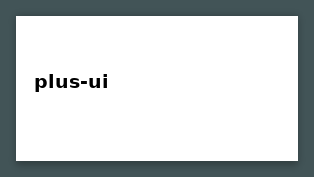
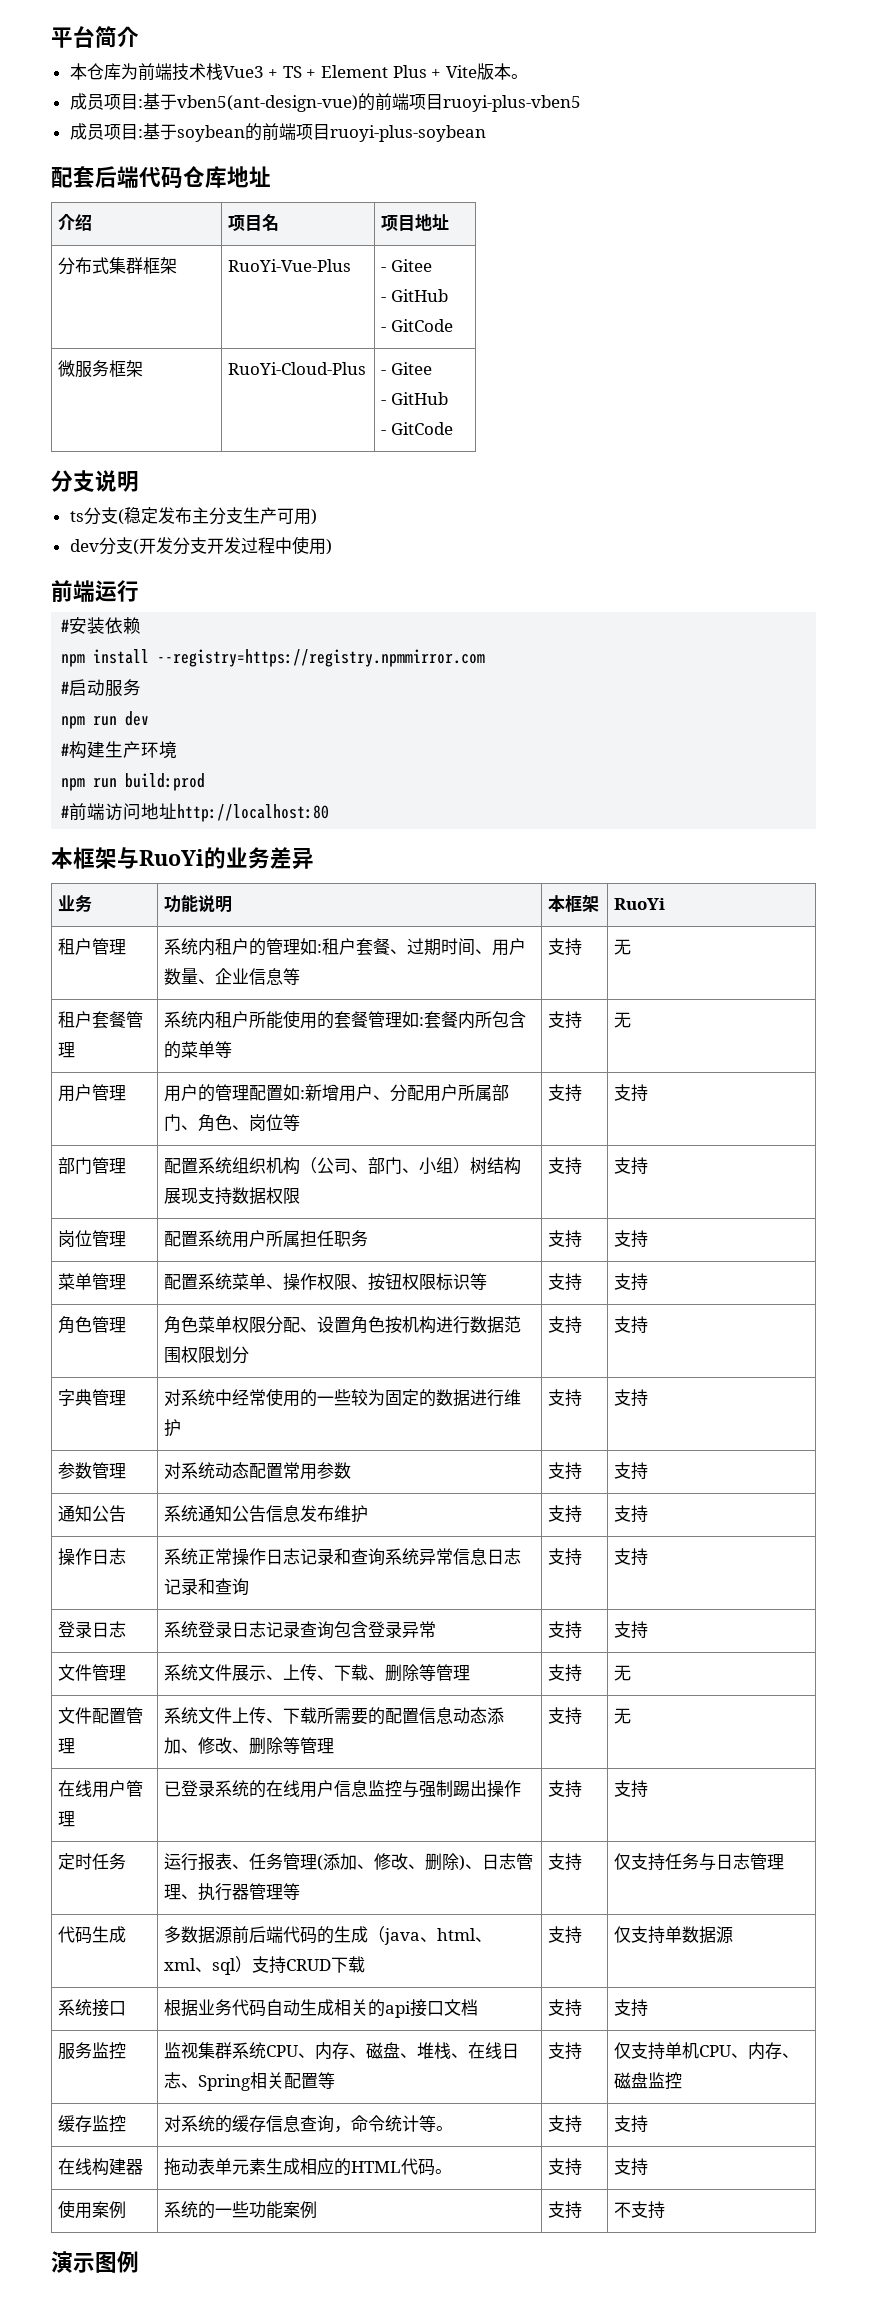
[34,74,109,92] plus-ui -> [51,26,139,48] [69,63,528,81] [69,93,581,112] [69,123,486,142] [51,166,271,189] [58,214,93,231] [228,214,280,231] [381,214,450,231] [58,257,178,275] [228,259,352,272] [381,259,432,272] [381,289,448,302] [381,319,453,332] [58,360,144,378] [228,362,367,375] [381,362,432,375] [381,392,448,405] [381,422,453,435] [51,470,139,492] [69,507,317,525] [69,536,332,555] [51,580,139,602] [61,617,142,634] [61,649,486,667] [61,679,142,697] [61,711,150,729] [61,741,178,759] [61,773,206,791] [61,803,330,822] [51,847,314,870] [58,895,93,912] [164,894,233,913] [548,895,600,912] [614,898,666,910] [58,938,127,955] [164,938,527,956] [164,968,301,985] [548,938,583,956] [614,939,632,955] [58,1011,144,1029] [58,1042,76,1058] [164,1010,527,1029] [164,1041,233,1059] [548,1011,583,1029] [614,1012,632,1028] [58,1084,127,1102] [164,1084,510,1102] [164,1114,301,1132] [548,1084,583,1102] [614,1084,649,1102] [58,1157,127,1174] [164,1157,522,1175] [164,1187,301,1205] [548,1157,583,1175] [614,1157,649,1175] [58,1230,127,1247] [164,1230,369,1248] [548,1230,583,1248] [614,1230,649,1248] [58,1273,127,1290] [164,1273,488,1291] [548,1273,583,1291] [614,1273,649,1291] [58,1316,127,1334] [164,1316,522,1334] [164,1346,250,1364] [548,1316,583,1334] [614,1316,649,1334] [58,1389,127,1406] [164,1388,522,1407] [164,1419,182,1437] [548,1389,583,1407] [614,1389,649,1407] [58,1462,127,1479] [164,1462,352,1480] [548,1462,583,1480] [614,1462,649,1480] [58,1505,127,1522] [164,1505,369,1523] [548,1505,583,1523] [614,1505,649,1523] [58,1548,127,1566] [164,1548,522,1566] [164,1578,250,1596] [548,1548,583,1566] [614,1548,649,1566] [58,1621,127,1638] [164,1621,437,1639] [548,1621,583,1639] [614,1621,649,1639] [58,1664,127,1681] [164,1664,471,1682] [548,1664,583,1682] [614,1665,632,1681] [58,1707,144,1724] [58,1738,76,1754] [164,1707,505,1725] [164,1737,335,1755] [548,1707,583,1725] [614,1708,632,1724] [58,1780,144,1798] [58,1811,76,1827] [164,1780,522,1798] [548,1780,583,1798] [614,1780,649,1798] [58,1853,127,1870] [164,1853,534,1871] [164,1883,301,1901] [548,1853,583,1871] [614,1853,785,1871] [58,1926,127,1944] [164,1926,493,1945] [164,1956,366,1975] [548,1926,583,1944] [614,1926,734,1944] [58,1999,127,2017] [164,1999,479,2018] [548,1999,583,2017] [614,1999,649,2017] [58,2042,127,2060] [164,2042,520,2060] [164,2072,336,2091] [548,2042,583,2060] [614,2042,800,2060] [614,2072,683,2090] [58,2115,127,2133] [164,2115,454,2133] [548,2115,583,2133] [614,2115,649,2133] [58,2158,144,2176] [164,2158,453,2176] [548,2158,583,2176] [614,2158,649,2176] [58,2200,127,2219] [164,2201,318,2219] [548,2201,583,2219] [614,2201,666,2219] [51,2251,139,2273] 平台简介 // 本仓库为前端技术栈Vue3 + TS + Element Plus + Vite版本。 // 成员项目:基于vben5(ant-design-vue)的前端项目ruoyi-plus-vben5 // 成员项目:基于soybean的前端项目ruoyi-plus-soybean // 配套后端代码仓库地址 // 介绍 | 项目名 | 项目地址 // 分布式集群框架 | RuoYi-Vue-Plus | - Gitee // - GitHub // - GitCode // 微服务框架 | RuoYi-Cloud-Plus | - Gitee // - GitHub // - GitCode // 分支说明 // ts分支(稳定发布主分支生产可用) // dev分支(开发分支开发过程中使用) // 前端运行 // #安装依赖 // npm install --registry=https://registry.npmmirror.com // #启动服务 // npm run dev // #构建生产环境 // npm run build:prod // #前端访问地址http://localhost:80 // 本框架与RuoYi的业务差异 // 业务 | 功能说明 | 本框架 | RuoYi // 租户管理 | 系统内租户的管理如:租户套餐、过期时间、用户数量、企业信息等 | 支持 | 无 // 租户套餐管理 | 系统内租户所能使用的套餐管理如:套餐内所包含的菜单等 | 支持 | 无 // 用户管理 | 用户的管理配置如:新增用户、分配用户所属部门、角色、岗位等 | 支持 | 支持 // 部门管理 | 配置系统组织机构（公司、部门、小组）树结构展现支持数据权限 | 支持 | 支持 // 岗位管理 | 配置系统用户所属担任职务 | 支持 | 支持 // 菜单管理 | 配置系统菜单、操作权限、按钮权限标识等 | 支持 | 支持 // 角色管理 | 角色菜单权限分配、设置角色按机构进行数据范围权限划分 | 支持 | 支持 // 字典管理 | 对系统中经常使用的一些较为固定的数据进行维护 | 支持 | 支持 // 参数管理 | 对系统动态配置常用参数 | 支持 | 支持 // 通知公告 | 系统通知公告信息发布维护 | 支持 | 支持 // 操作日志 | 系统正常操作日志记录和查询系统异常信息日志记录和查询 | 支持 | 支持 // 登录日志 | 系统登录日志记录查询包含登录异常 | 支持 | 支持 // 文件管理 | 系统文件展示、上传、下载、删除等管理 | 支持 | 无 // 文件配置管理 | 系统文件上传、下载所需要的配置信息动态添加、修改、删除等管理 | 支持 | 无 // 在线用户管理 | 已登录系统的在线用户信息监控与强制踢出操作 | 支持 | 支持 // 定时任务 | 运行报表、任务管理(添加、修改、删除)、日志管理、执行器管理等 | 支持 | 仅支持任务与日志管理 // 代码生成 | 多数据源前后端代码的生成（java、html、xml、sql）支持CRUD下载 | 支持 | 仅支持单数据源 // 系统接口 | 根据业务代码自动生成相关的api接口文档 | 支持 | 支持 // 服务监控 | 监视集群系统CPU、内存、磁盘、堆栈、在线日志、Spring相关配置等 | 支持 | 仅支持单机CPU、内存、磁盘监控 // 缓存监控 | 对系统的缓存信息查询，命令统计等。 | 支持 | 支持 // 在线构建器 | 拖动表单元素生成相应的HTML代码。 | 支持 | 支持 // 使用案例 | 系统的一些功能案例 | 支持 | 不支持 // 演示图例

